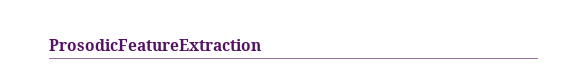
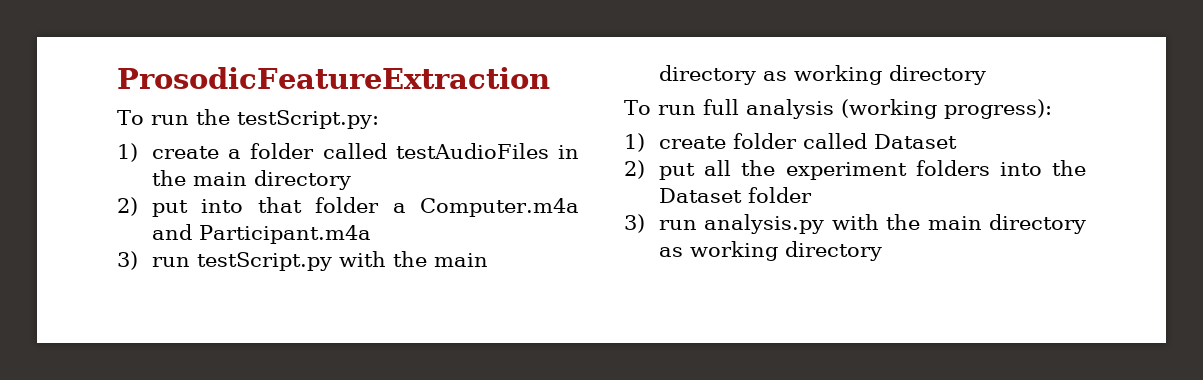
(261, 45) none -> [117,109,379,129] [117,143,579,162] [152,170,352,190] [117,197,580,217] [152,224,372,244] [117,251,489,271] [659,65,987,85] [624,99,1052,119] [624,133,958,152] [624,160,1086,180] [659,187,813,203] [624,214,1086,234] [659,241,883,261] // To run the testScript.py: // 1) create a folder called testAudioFiles in the main directory // 2) put into that folder a Computer.m4a and Participant.m4a // 3) run testScript.py with the main directory as working directory // To run full analysis (working progress): // 1) create folder called Dataset // 2) put all the experiment folders into the Dataset folder // 3) run analysis.py with the main directory as working directory

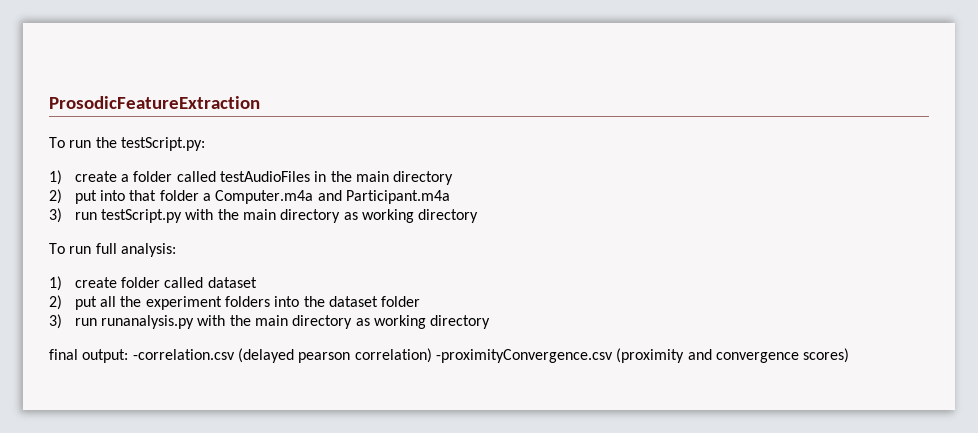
[745,99,1052,119] analysis (working progress): -> [120,243,176,257] analysis:
[874,134,958,149] Dataset -> [207,277,257,288] dataset
[659,188,743,203] Dataset -> [328,296,378,307] dataset
[704,214,1086,234] [659,241,883,261] analysis.py with the main directory as working directory -> [100,315,491,329] [49,348,850,363] runanalysis.py with the main directory as working directory // final output: -correlation.csv (delayed pearson correlation) -proximityConvergence.csv (proximity and convergence scores)

